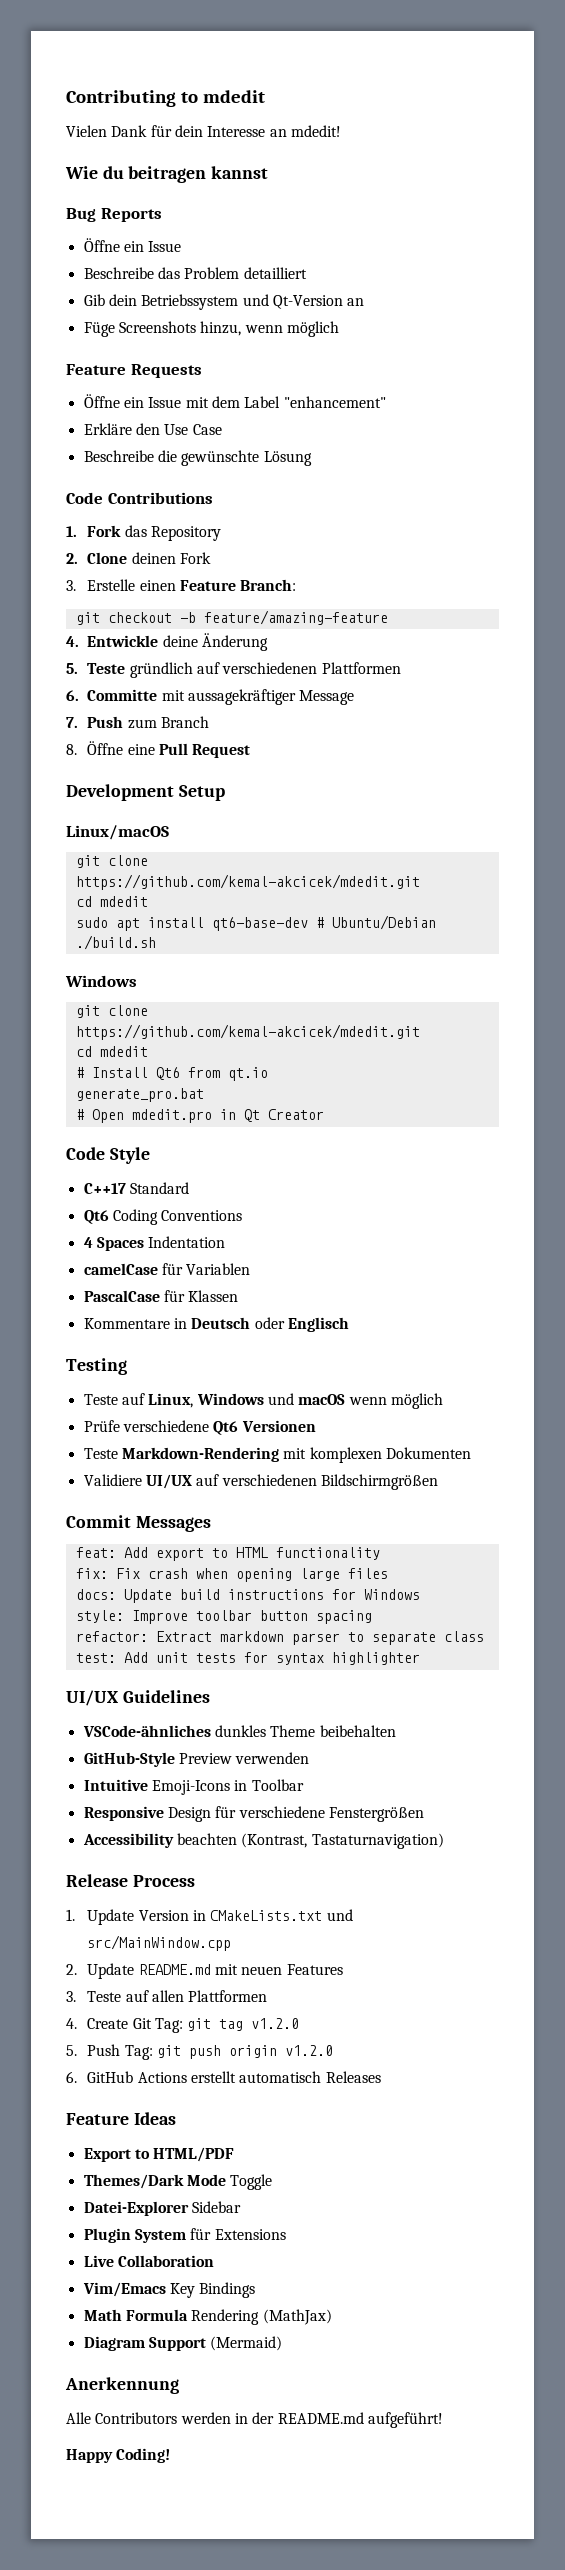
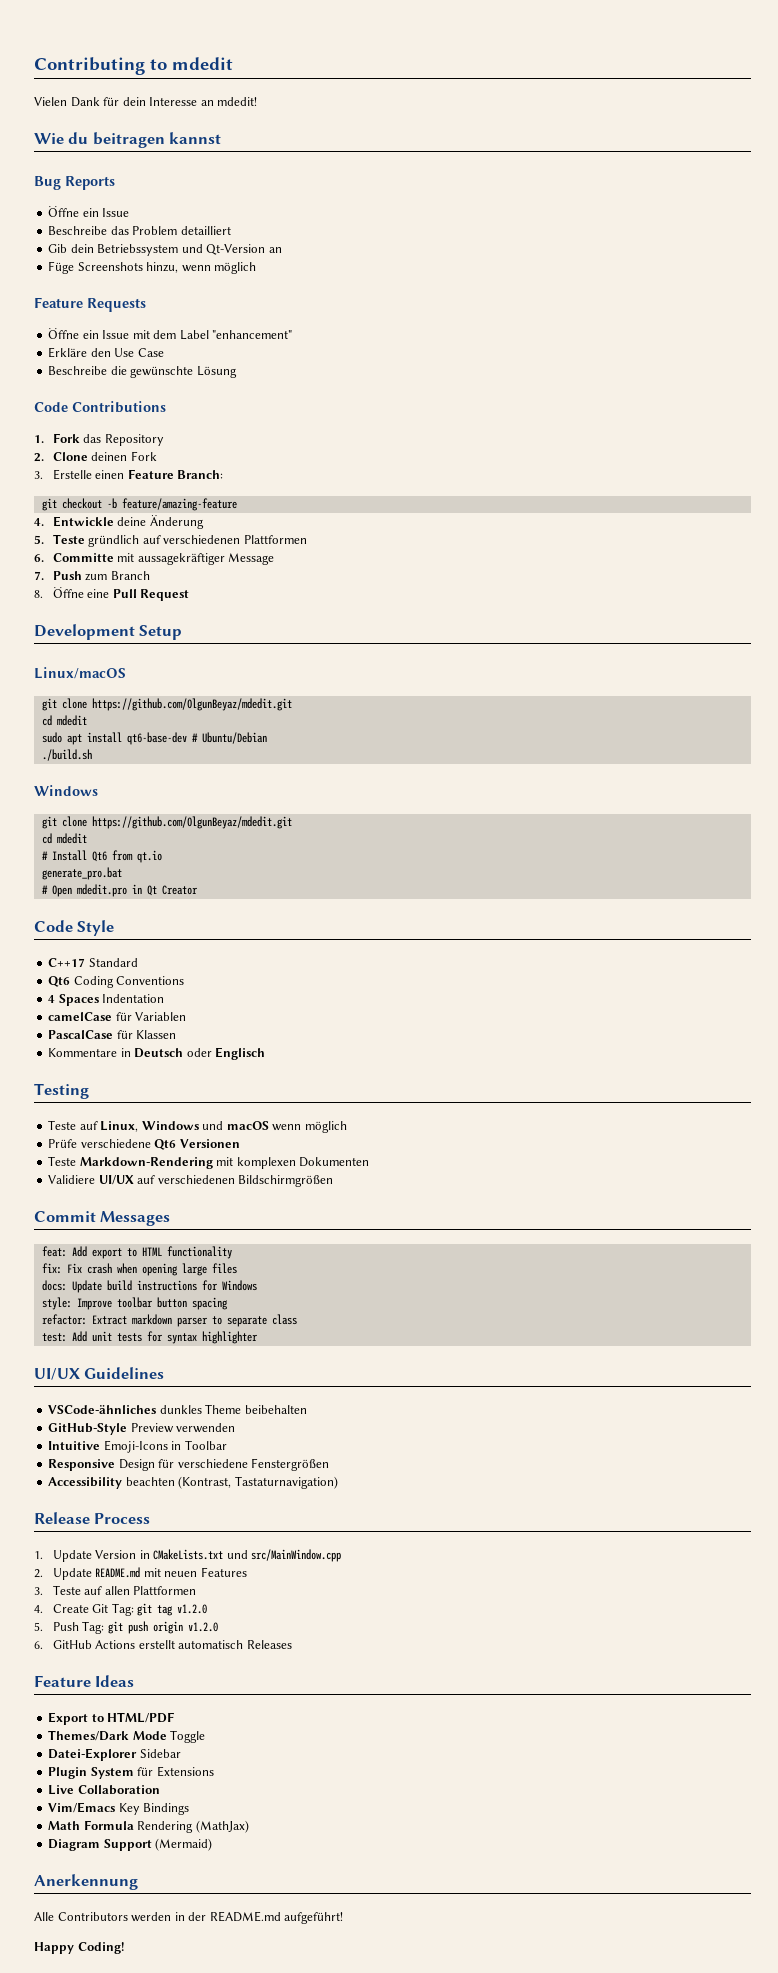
[75,874,420,890] https://github.com/kemal-akcicek/mdedit.git -> [91,698,292,711] https://github.com/OlgunBeyaz/mdedit.git
[75,1024,420,1040] https://github.com/kemal-akcicek/mdedit.git -> [91,816,292,829] https://github.com/OlgunBeyaz/mdedit.git

